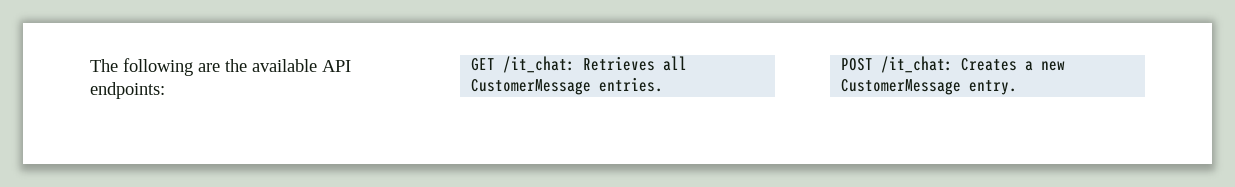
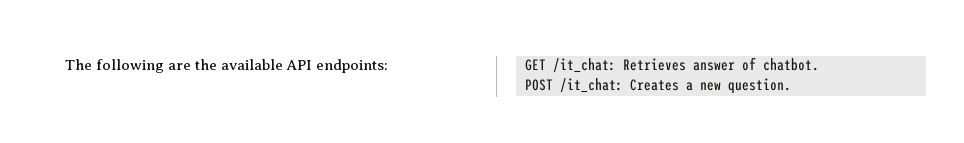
[663,56,688,71] [471,77,664,95] all CustomerMessage entries. -> [693,57,819,71] answer of chatbot.
[841,79,1018,95] CustomerMessage entry. -> [728,78,791,94] question.

